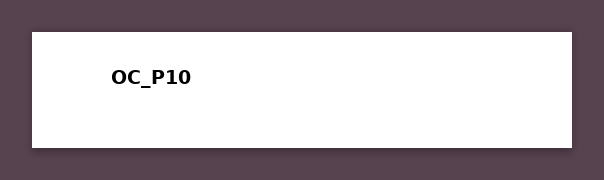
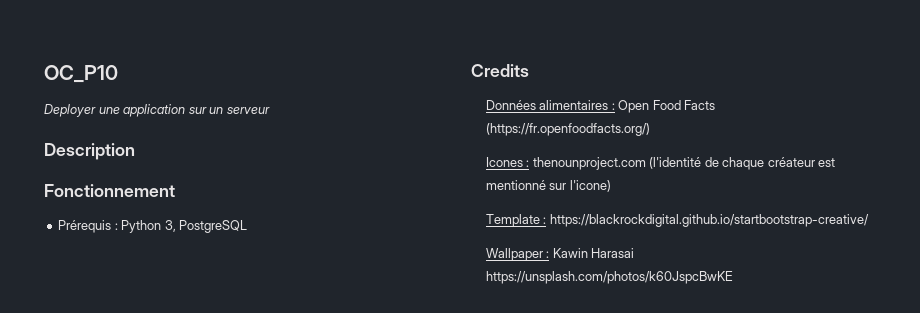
(191, 79) none -> [44,104,270,117] [44,143,135,160] [44,184,175,197] [58,220,248,233] [471,64,529,77] [485,100,716,113] [485,123,650,136] [485,157,836,170] [485,180,611,192] [485,214,869,227] [485,248,635,261] [485,271,733,284] // Deployer une application sur un serveur // Description // Fonctionnement // Prérequis : Python 3, PostgreSQL // Credits // Données alimentaires : Open Food Facts (https://fr.openfoodfacts.org/) // Icones : thenounproject.com (l'identité de chaque créateur est mentionné sur l'icone) // Template : https://blackrockdigital.github.io/startbootstrap-creative/ // Wallpaper : Kawin Harasai https://unsplash.com/photos/k60JspcBwKE

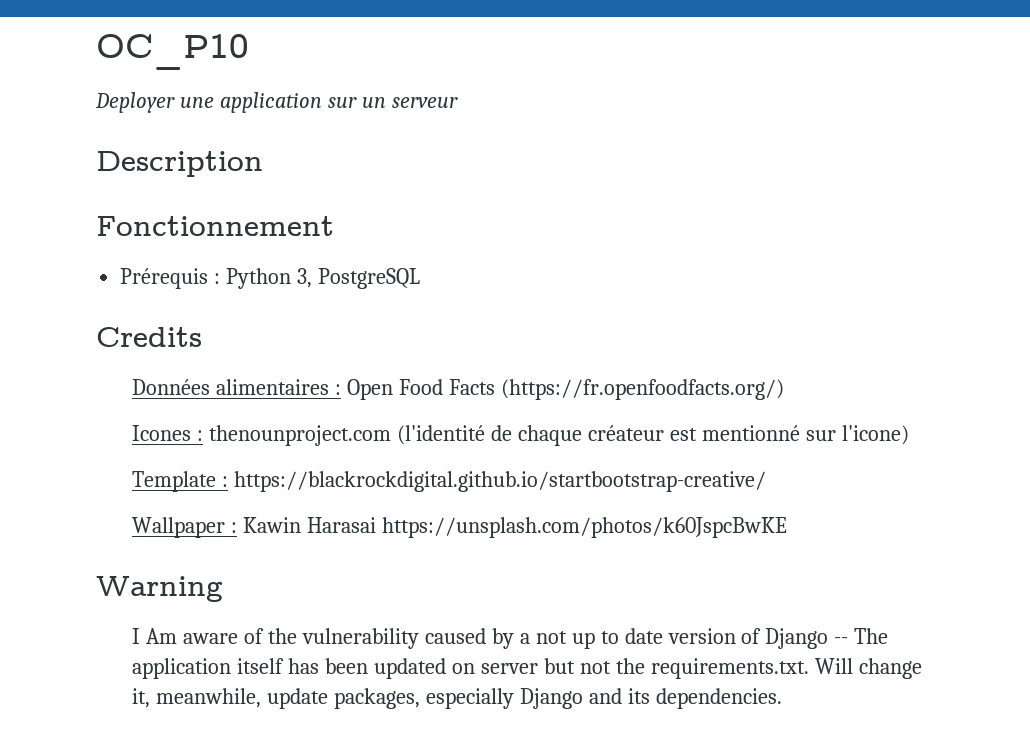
(733, 277) none -> [96,576,223,602] [132,628,889,649] [132,658,922,679] [132,688,782,709] // Warning // I Am aware of the vulnerability caused by a not up to date version of Django -- The application itself has been updated on server but not the requirements.txt. Will change it, meanwhile, update packages, especially Django and its dependencies.

